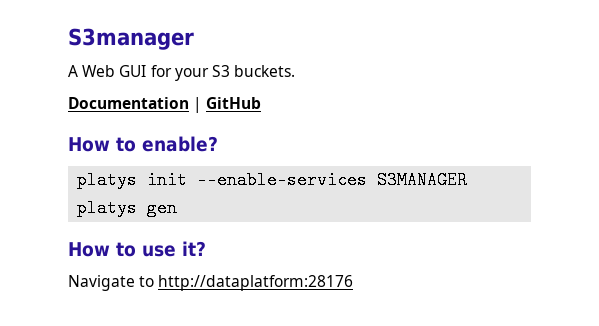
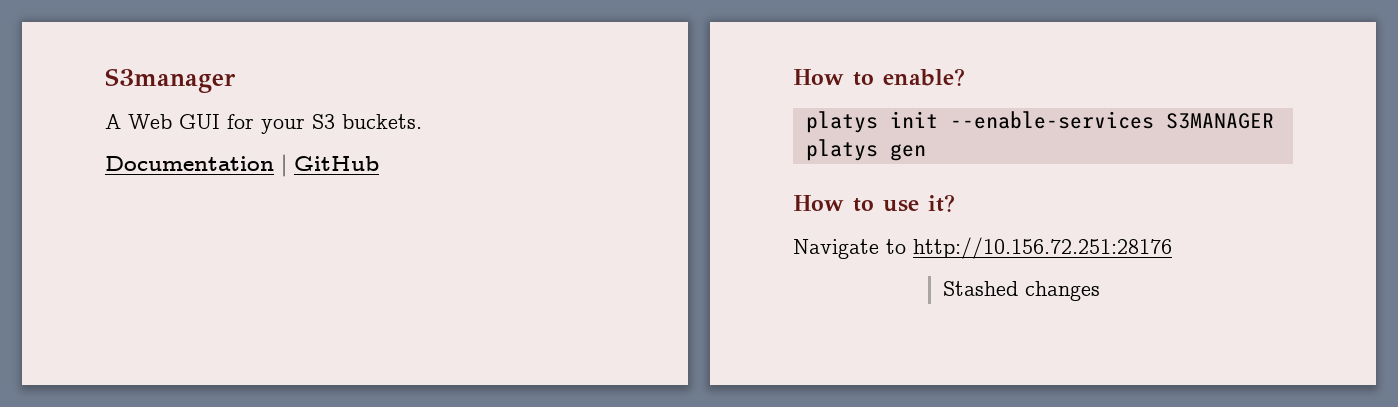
[158,275,354,291] http://dataplatform:28176 -> [913,237,1172,259] [943,281,1100,301] http://10.156.72.251:28176 // Stashed changes

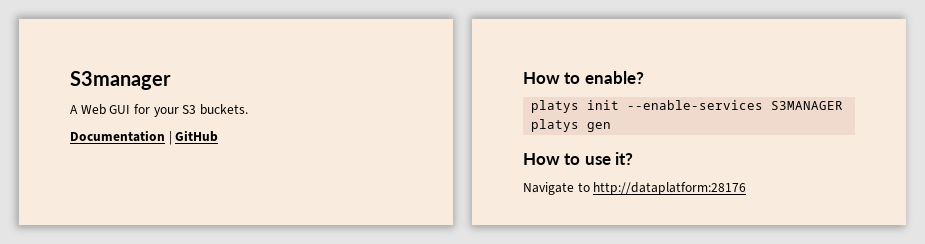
[913,237,1172,259] [943,281,1100,301] http://10.156.72.251:28176 // Stashed changes -> [593,182,747,195] http://dataplatform:28176

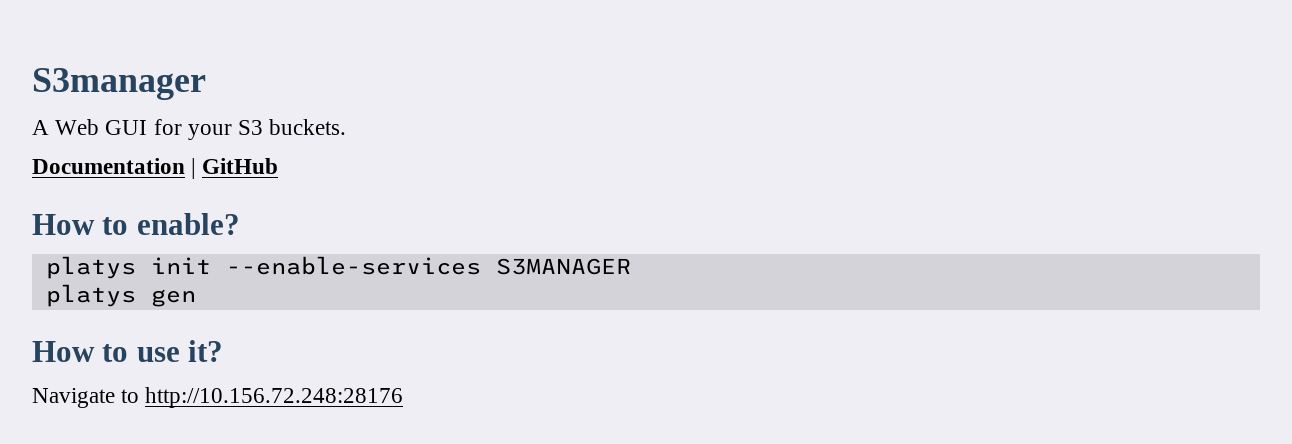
[593,182,747,195] http://dataplatform:28176 -> [145,387,404,408] http://10.156.72.248:28176

